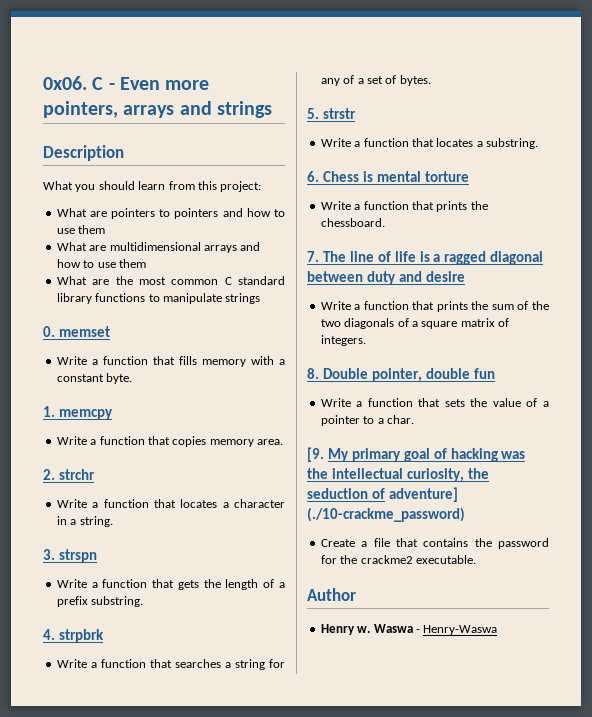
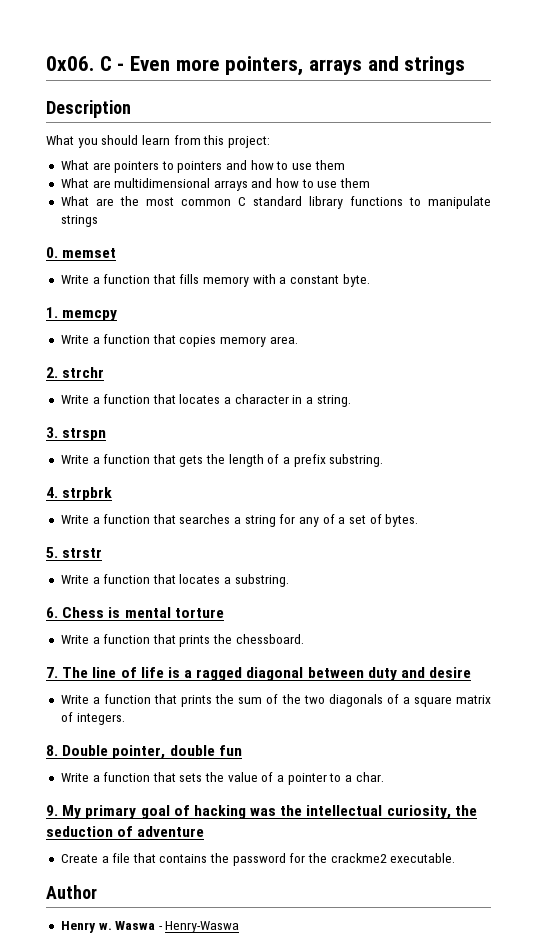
[307,447,324,462] [9. -> [46,805,58,816] 9.
[388,487,458,502] [307,507,465,522] adventure] (./10-crackme_password) -> [137,826,205,837] adventure

